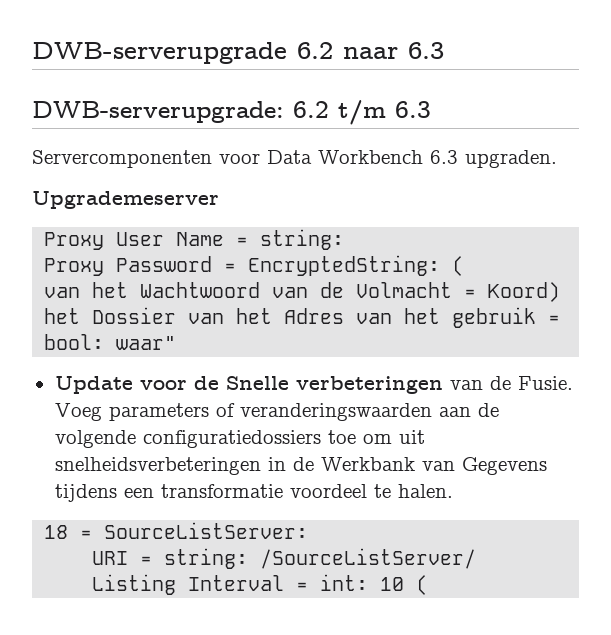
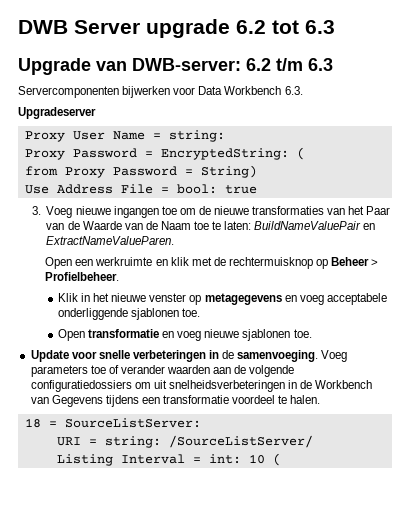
[32,42,444,64] [32,101,284,123] DWB-serverupgrade 6.2 naar 6.3 // DWB-serverupgrade: -> [18,19,335,38] [18,58,241,75] DWB Server upgrade 6.2 tot 6.3 // Upgrade van DWB-server:
(212, 159) none -> [122,86,171,98] bijwerken
[430,150,557,168] [32,191,219,209] 6.3 upgraden. // Upgrademeserver -> [284,86,303,95] [18,107,96,119] 6.3. // Upgradeserver
[44,282,561,302] [44,307,561,328] [44,334,177,350] [54,376,573,394] [54,403,432,421] van het Wachtwoord van de Volmacht = Koord) het Dossier van het Adres van het gebruik = bool: waar" // Update voor de Snelle verbeteringen van de Fusie. Voeg parameters of veranderingswaarden -> [24,165,257,178] [24,184,257,194] [31,206,391,218] [46,221,376,230] [46,236,175,245] [45,257,379,269] [45,272,120,281] [57,293,387,305] [57,308,201,320] [57,329,312,341] [30,350,348,362] [30,365,211,377] from Proxy Password = String) // Use Address File = bool: true // 3. Voeg nieuwe ingangen toe om de nieuwe transformaties van het Paar van de Waarde van de Naam toe te laten: BuildNameValuePair en ExtractNameValueParen. // Open een werkruimte en klik met de rechtermuisknop op Beheer > Profielbeheer. // Klik in het nieuwe venster op metagegevens en voeg acceptabele onderliggende sjablonen toe. // Open transformatie en voeg nieuwe sjablonen toe. // Update voor snelle verbeteringen in de samenvoeging. Voeg parameters toe of verander waarden
[327,430,356,444] toe -> (132, 386) none
[320,457,415,471] Werkbank -> [315,380,373,389] Workbench

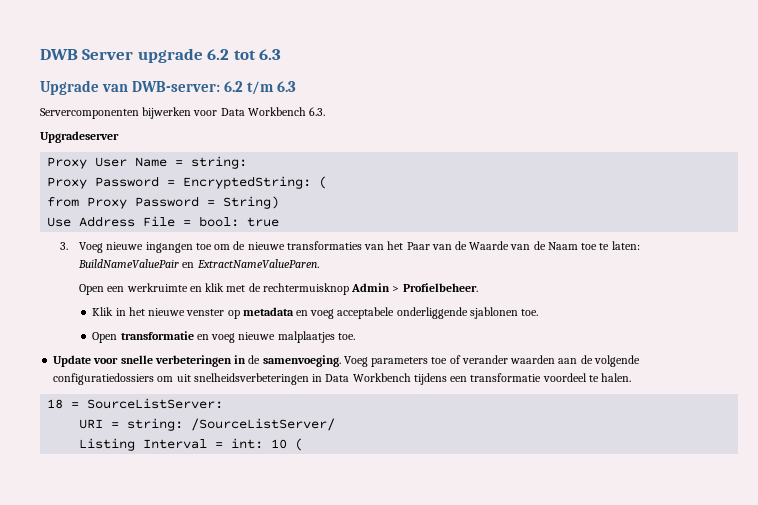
[316,257,370,269] op Beheer -> [351,283,391,292] Admin
[204,293,282,305] metagegevens -> [242,307,294,316] metadata
[242,329,291,341] sjablonen -> [277,331,335,343] malplaatjes
[300,380,373,389] [30,395,103,407] de Workbench van Gegevens -> [325,373,411,382] Data Workbench

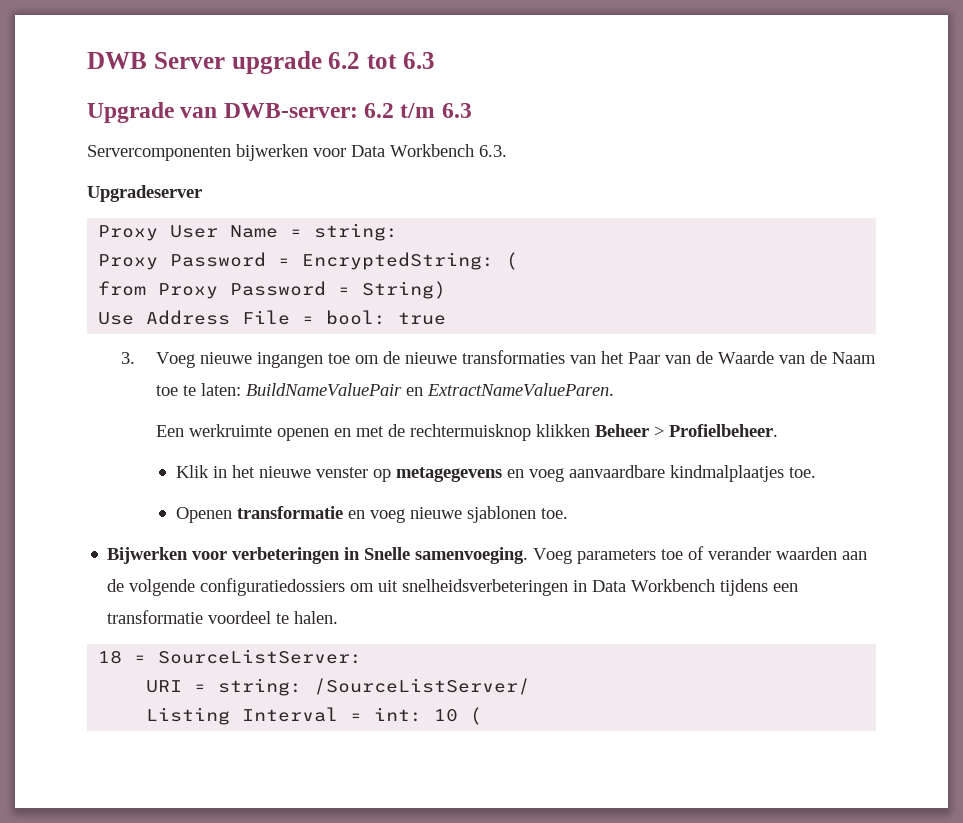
[79,283,225,295] Open een werkruimte en klik -> [155,424,351,441] Een werkruimte openen en
[351,283,391,292] Admin -> [535,424,649,437] klikken Beheer
[242,307,539,319] [92,332,118,343] metadata en voeg acceptabele onderliggende sjablonen toe. // Open -> [395,465,816,482] [175,507,232,523] metagegevens en voeg aanvaardbare kindmalplaatjes toe. // Openen
[277,331,355,343] [53,355,153,367] malplaatjes toe. // Update voor snelle -> [466,506,568,523] [107,547,228,564] sjablonen toe. // Bijwerken voor
[248,355,261,364] de -> [364,547,411,560] Snelle

